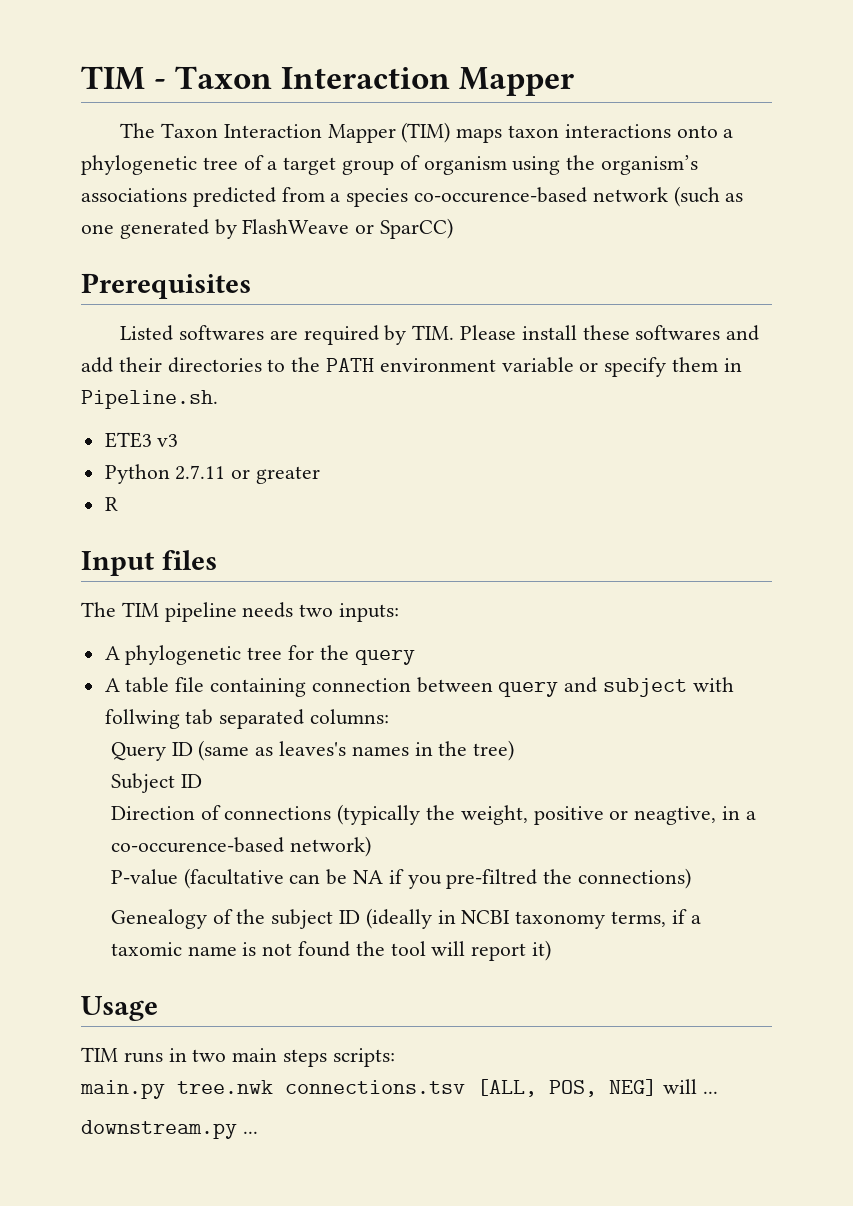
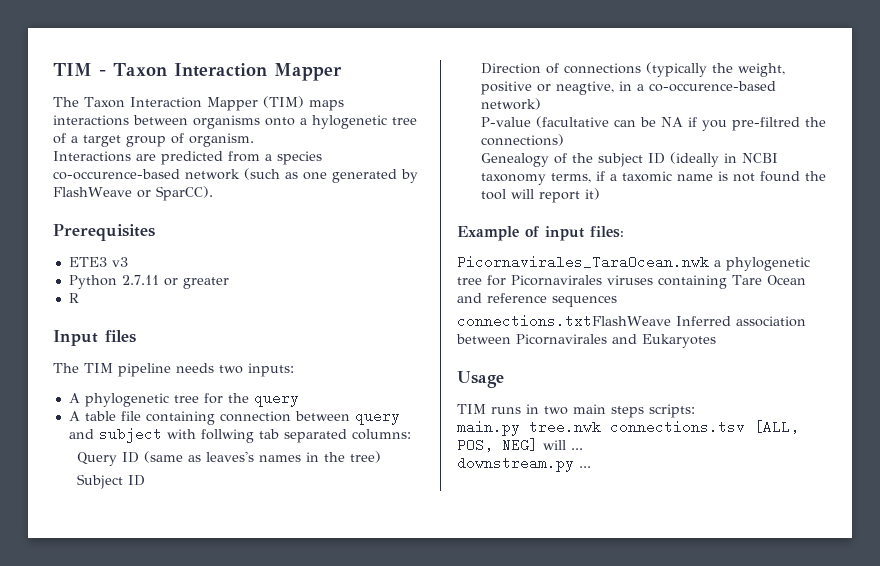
[507,124,671,138] taxon interactions -> [53,115,260,129] interactions between organisms
[81,155,197,175] phylogenetic -> [312,115,387,129] hylogenetic
[423,155,699,175] [81,188,187,202] organism using the organism’s associations -> [189,133,254,147] [53,151,156,162] organism. // Interactions are
[380,218,454,239] SparCC) -> [155,186,213,201] SparCC).
[120,325,760,345] [81,357,742,377] [81,390,218,409] // Listed softwares are required by TIM. Please install these softwares and add their directories to the PATH environment variable or specify them in Pipeline.sh. -> (155, 232) none
(551, 950) none -> [457,226,624,241] [457,255,810,271] [457,275,806,289] [457,293,617,307] [457,314,806,328] [456,334,716,348] // Example of input files: // Picornavirales_TaraOcean.nwk a phylogenetic tree for Picornavirales viruses containing Tare Ocean and reference sequences // connections.txtFlashWeave Inferred association between Picornavirales and Eukaryotes

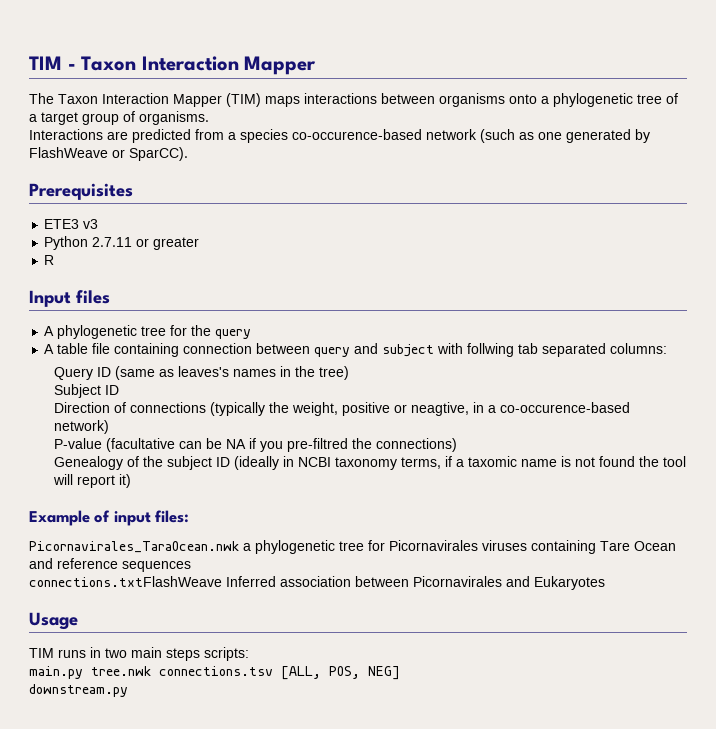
[312,115,387,129] hylogenetic -> [553,93,633,107] phylogenetic
[189,133,254,147] organism. -> [139,111,209,125] organisms.
[53,363,294,377] // The TIM pipeline needs two inputs: -> (110, 297) none
[543,440,583,450] will ... -> (400, 673) none
[579,466,591,468] ... -> (128, 690) none

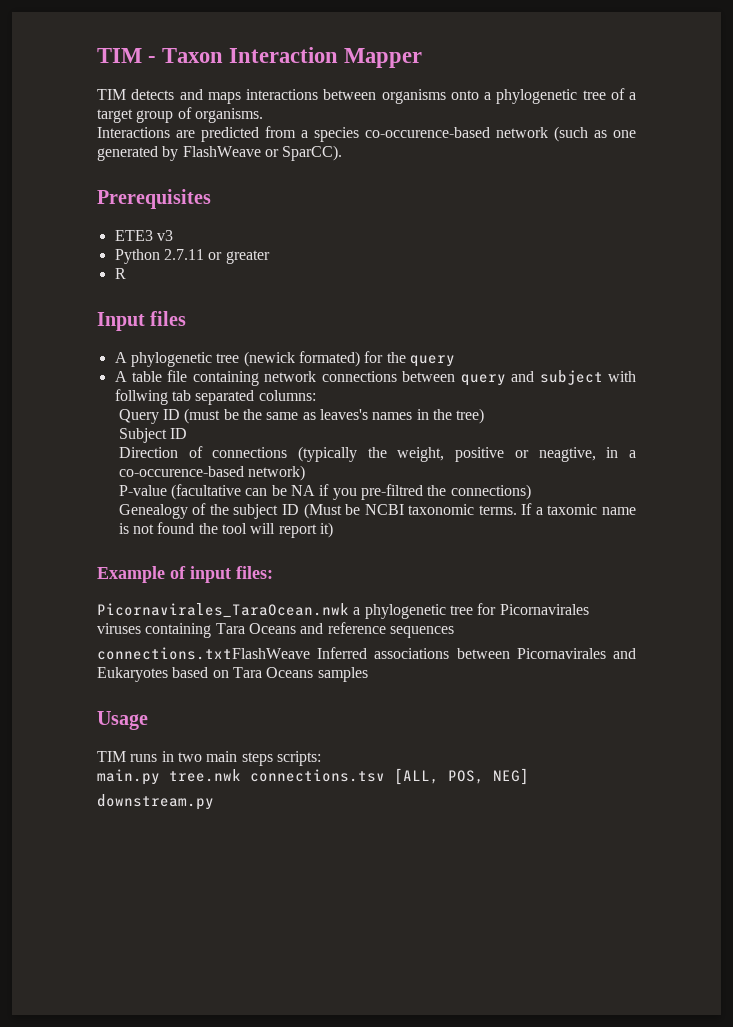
[29,93,261,107] The Taxon Interaction Mapper (TIM) -> [97,89,203,100] TIM detects and
(167, 331) none -> [243,351,360,367] (newick formated)
[183,343,253,354] connection -> [264,371,397,382] network connections
[115,366,156,380] (same -> [184,408,299,424] (must be the same
[234,456,453,470] (ideally in NCBI taxonomy terms, if -> [303,503,533,519] (Must be NCBI taxonomic terms. If
[600,541,676,551] Tare Ocean -> [215,623,296,634] Tara Oceans
[280,576,351,587] association -> [374,648,450,659] associations
(605, 583) none -> [172,667,368,682] based on Tara Oceans samples

